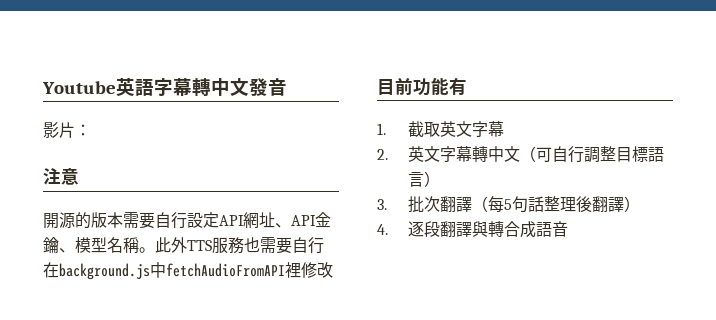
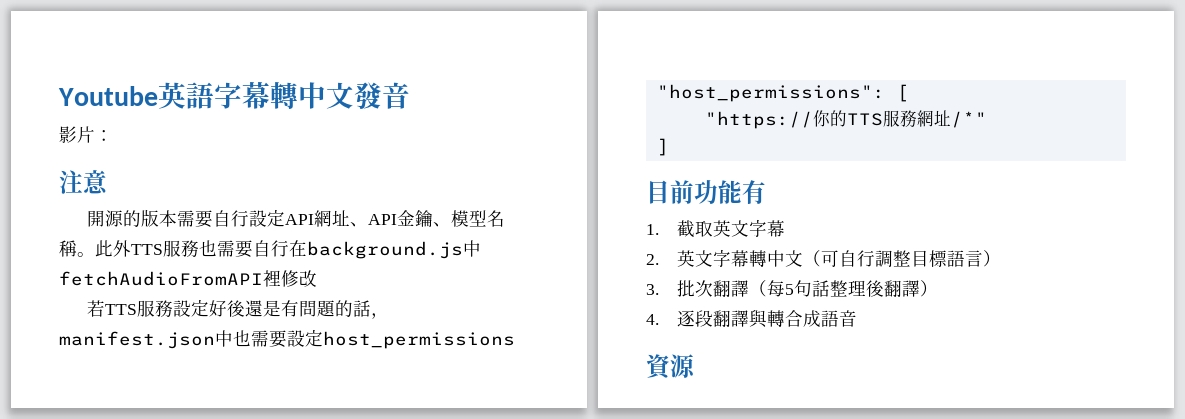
(333, 270) none -> [86,299,389,319] [59,329,515,349] [656,84,909,102] [704,110,987,129] [656,138,669,156] // 若TTS服務設定好後還是有問題的話，manifest.json中也需要設定host_permissions // "host_permissions": [ // "https://你的TTS服務網址/*" // ]
(569, 229) none -> [646,354,696,380] // 資源

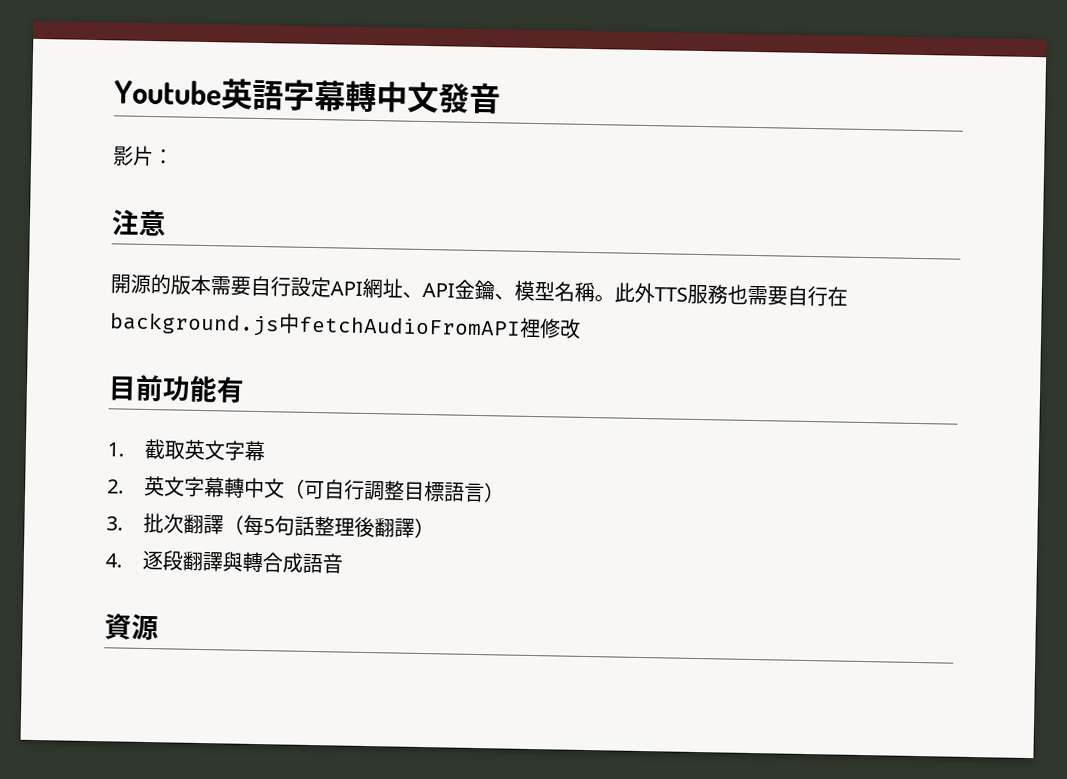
[86,299,389,319] [59,329,515,349] [656,84,909,102] [704,110,987,129] [656,138,669,156] // 若TTS服務設定好後還是有問題的話，manifest.json中也需要設定host_permissions // "host_permissions": [ // "https://你的TTS服務網址/*" // ] -> (581, 328) none

